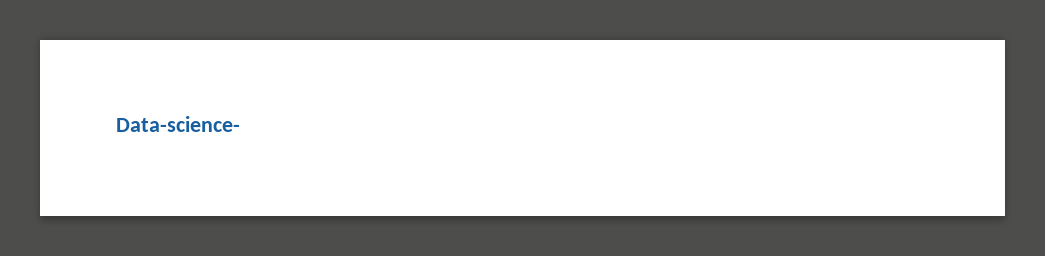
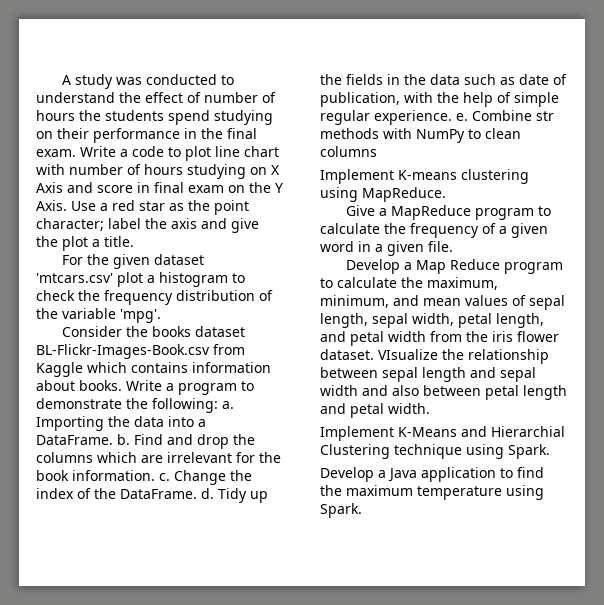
[116,116,240,132] Data-science- -> [62,74,235,89] [36,92,276,103] [36,110,273,125] [36,128,257,143] [36,146,279,161] [36,164,280,179] [36,182,283,193] [36,200,249,215] [36,218,259,233] [36,236,134,251] [62,254,205,269] [36,272,245,287] [36,290,273,305] [36,308,161,323] [62,326,246,337] [36,344,245,359] [36,362,271,377] [36,380,254,395] [36,398,234,413] [36,416,206,431] [36,434,255,449] [36,452,281,463] [36,470,252,485] [36,488,268,503] [320,74,567,85] [320,92,559,107] [320,110,554,125] [320,128,521,143] [320,146,377,157] [320,169,529,184] [320,187,446,202] [346,205,552,220] [320,223,548,238] [320,241,453,256] [346,259,564,274] [320,277,498,290] [320,295,565,310] [320,313,544,328] [320,331,559,346] [320,349,549,364] [320,367,536,382] [320,385,567,400] [320,403,430,418] [320,426,565,441] [320,444,550,459] [320,467,544,482] [320,485,544,500] [320,503,362,518] A study was conducted to understand the effect of number of hours the students spend studying on their performance in the final exam. Write a code to plot line chart with number of hours studying on X Axis and score in final exam on the Y Axis. Use a red star as the point character; label the axis and give the plot a title. // For the given dataset 'mtcars.csv' plot a histogram to check the frequency distribution of the variable 'mpg'. // Consider the books dataset BL-Flickr-Images-Book.csv from Kaggle which contains information about books. Write a program to demonstrate the following: a. Importing the data into a DataFrame. b. Find and drop the columns which are irrelevant for the book information. c. Change the index of the DataFrame. d. Tidy up the fields in the data such as date of publication, with the help of simple regular experience. e. Combine str methods with NumPy to clean columns // Implement K-means clustering using MapReduce. // Give a MapReduce program to calculate the frequency of a given word in a given file. // Develop a Map Reduce program to calculate the maximum, minimum, and mean values of sepal length, sepal width, petal length, and petal width from the iris flower dataset. VIsualize the relationship between sepal length and sepal width and also between petal length and petal width. // Implement K-Means and Hierarchial Clustering technique using Spark. // Develop a Java application to find the maximum temperature using Spark.

